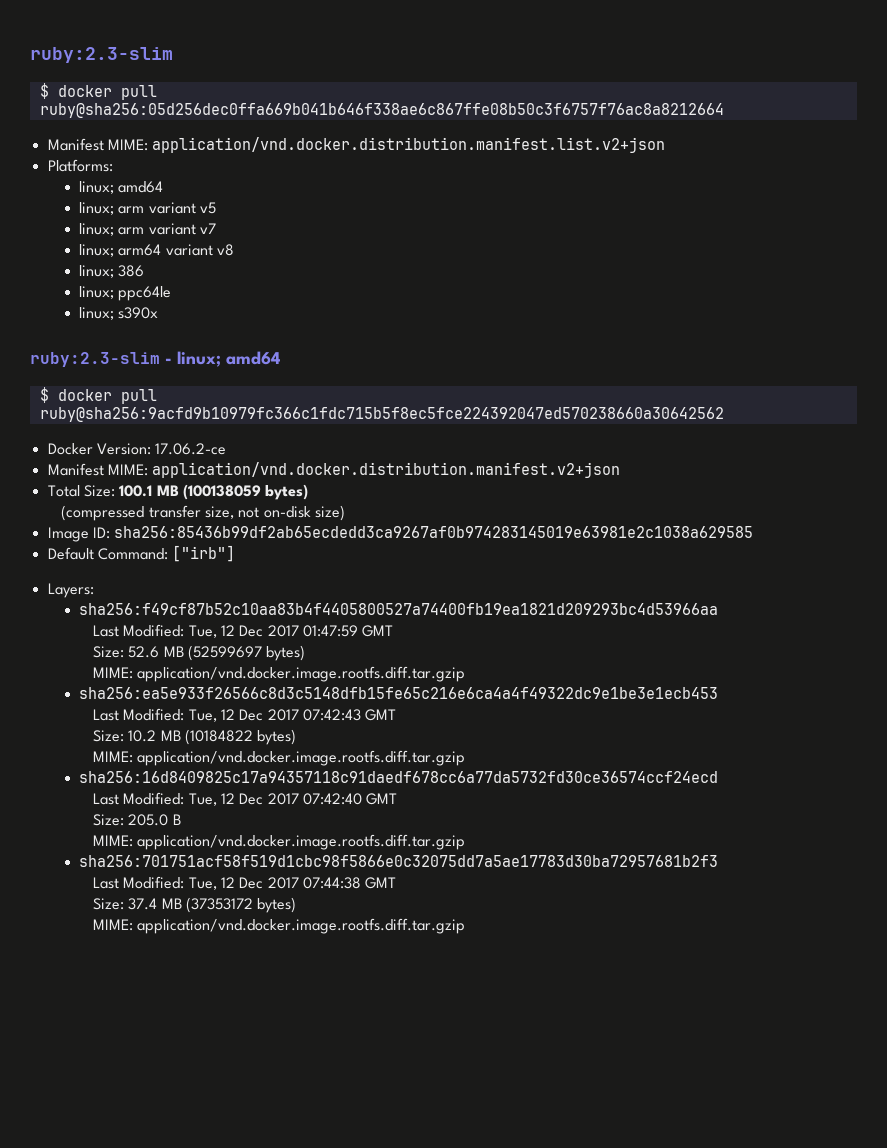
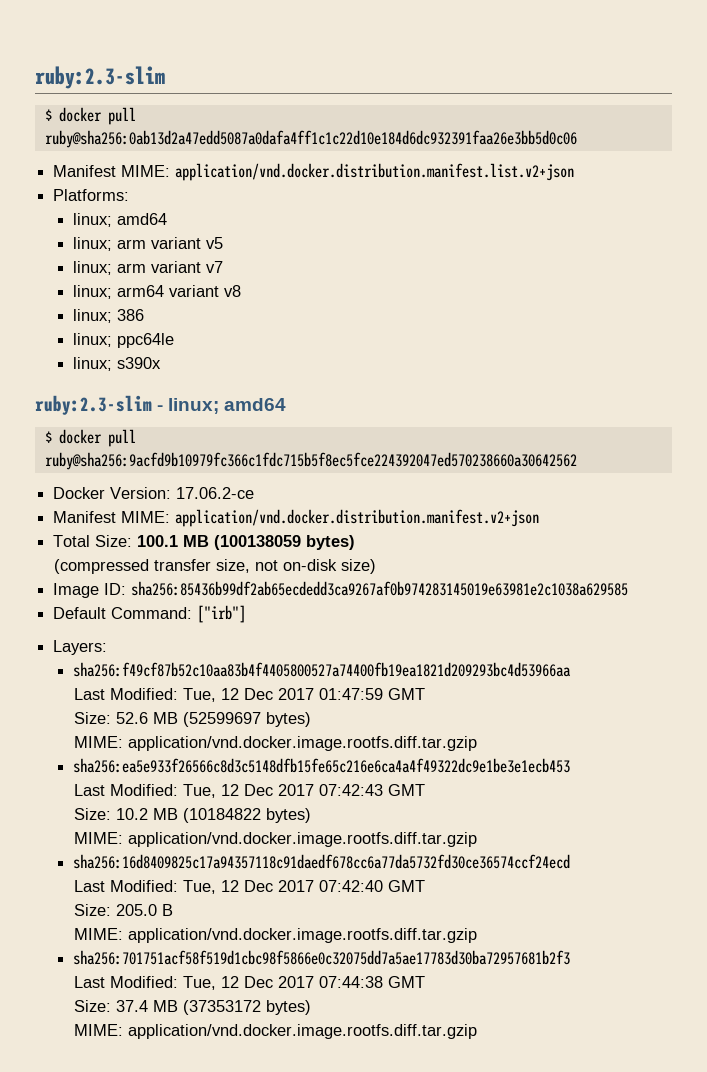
[39,103,724,118] ruby@sha256:05d256dec0ffa669b041b646f338ae6c867ffe08b50c3f6757f76ac8a8212664 -> [44,130,577,148] ruby@sha256:0ab13d2a47edd5087a0dafa4ff1c1c22d10e184d6dc932391faa26e3bb5d0c06

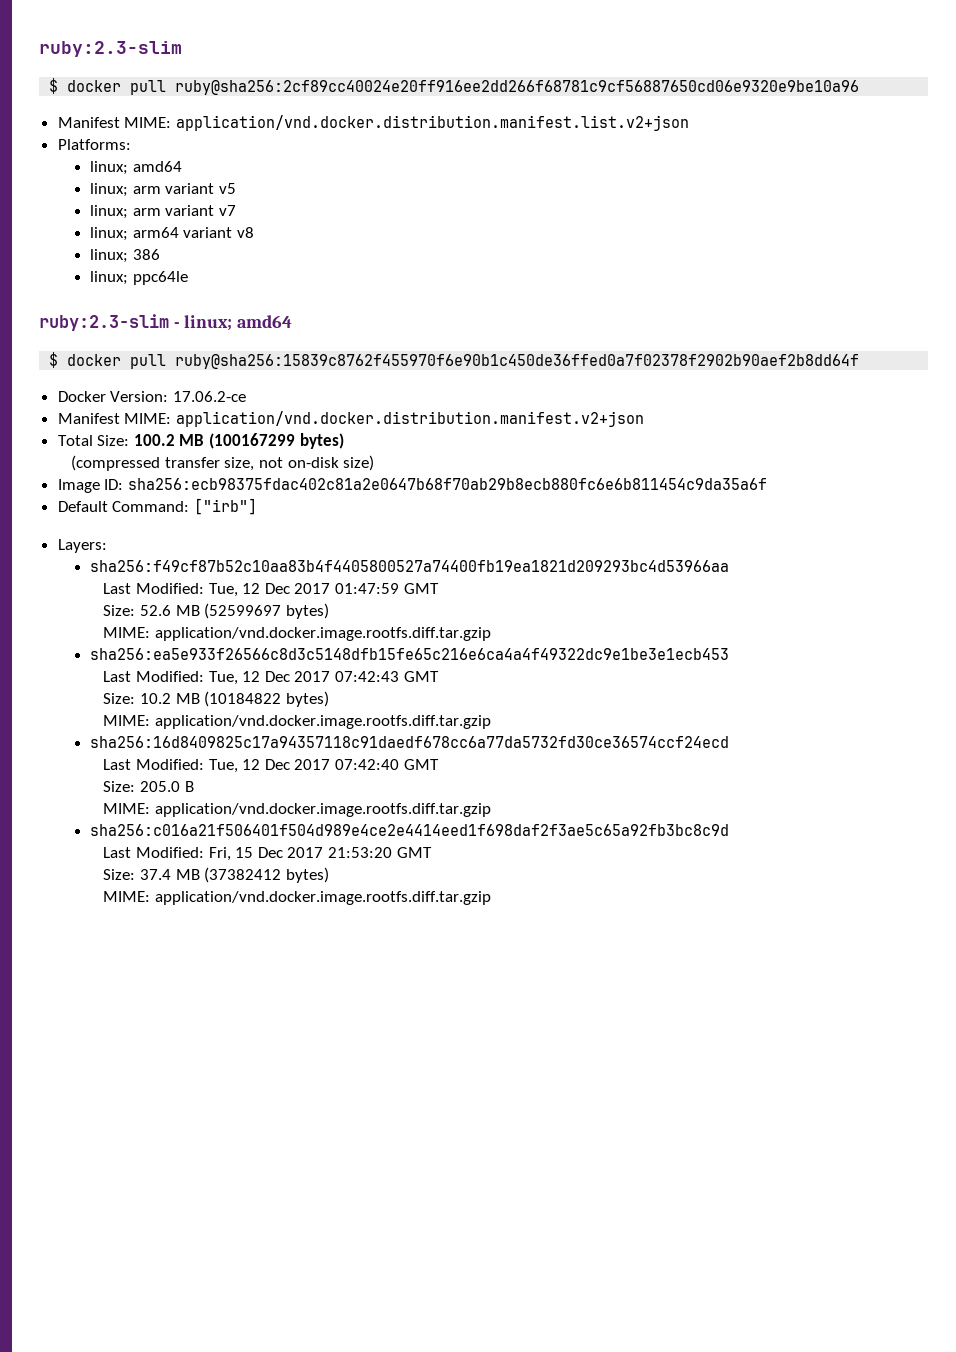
[44,130,577,148] ruby@sha256:0ab13d2a47edd5087a0dafa4ff1c1c22d10e184d6dc932391faa26e3bb5d0c06 -> [175,80,860,95] ruby@sha256:2cf89cc40024e20ff916ee2dd266f68781c9cf56887650cd06e9320e9be10a96
[72,357,161,371] // linux; s390x -> (188, 278) none
[44,452,577,470] ruby@sha256:9acfd9b10979fc366c1fdc715b5f8ec5fce224392047ed570238660a30642562 -> [175,354,860,369] ruby@sha256:15839c8762f455970f6e90b1c450de36ffed0a7f02378f2902b90aef2b8dd64f
[137,535,302,550] 100.1 MB (100138059 -> [133,433,296,449] 100.2 MB (100167299
[131,581,629,596] sha256:85436b99df2ab65ecdedd3ca9267af0b974283145019e63981e2c1038a629585 -> [127,478,767,490] sha256:ecb98375fdac402c81a2e0647b68f70ab29b8ecb880fc6e6b811454c9da35a6f
[72,950,570,965] [73,976,383,990] sha256:701751acf58f519d1cbc98f5866e0c32075dd7a5ae17783d30ba72957681b2f3 // Last Modified: Tue, 12 Dec 2017 07:44:38 -> [89,824,729,836] [103,847,393,861] sha256:c016a21f506401f504d989e4ce2e4414eed1f698daf2f3ae5c65a92fb3bc8c9d // Last Modified: Fri, 15 Dec 2017 21:53:20
[182,1000,261,1015] (37353172 -> [204,867,282,883] (37382412

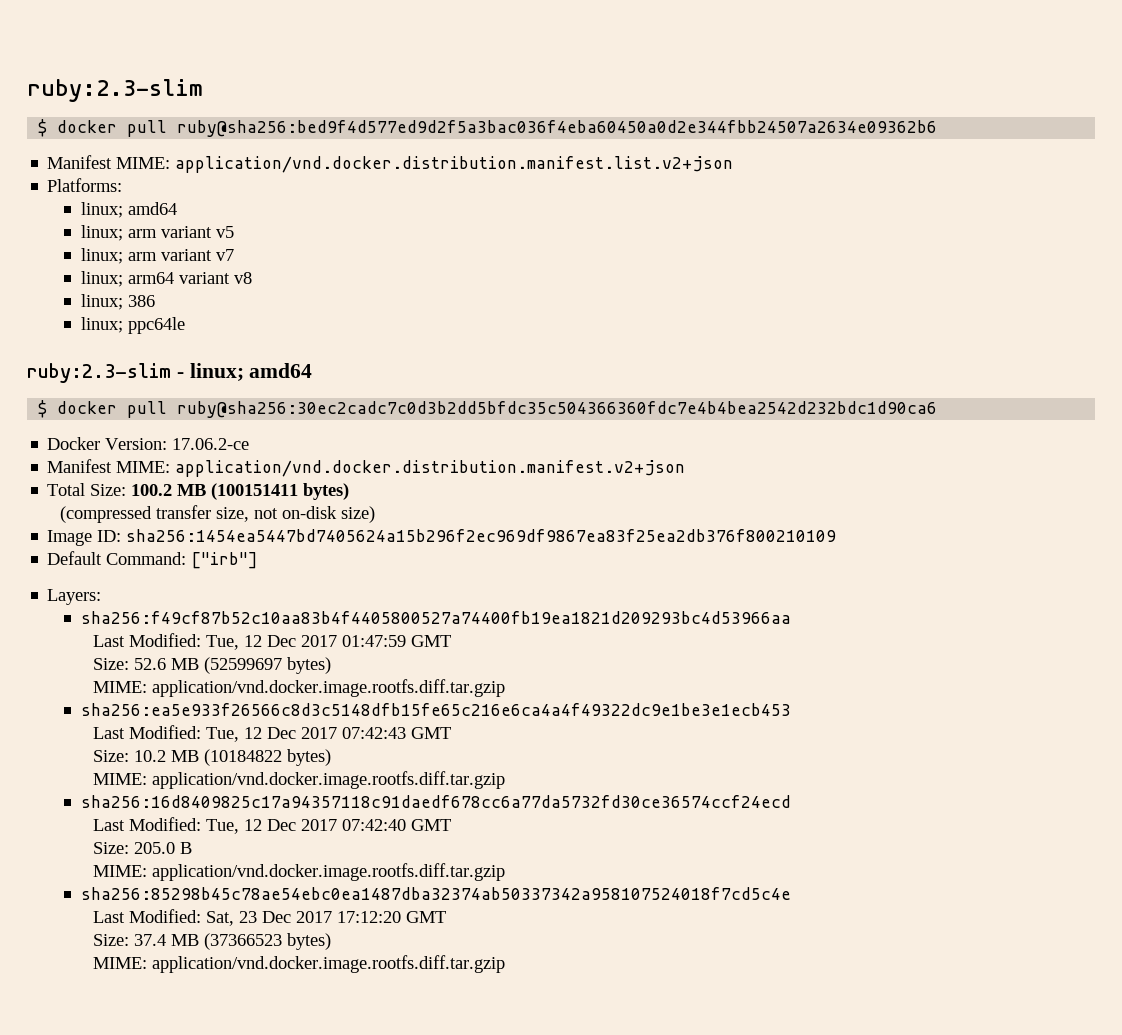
[175,80,860,95] ruby@sha256:2cf89cc40024e20ff916ee2dd266f68781c9cf56887650cd06e9320e9be10a96 -> [177,120,938,137] ruby@sha256:bed9f4d577ed9d2f5a3bac036f4eba60450a0d2e344fbb24507a2634e09362b6
[175,354,860,369] ruby@sha256:15839c8762f455970f6e90b1c450de36ffed0a7f02378f2902b90aef2b8dd64f -> [177,401,938,418] ruby@sha256:30ec2cadc7c0d3b2dd5bfdc35c504366360fdc7e4b4bea2542d232bdc1d90ca6
[209,433,296,449] (100167299 -> [211,483,299,500] (100151411
[127,478,767,490] sha256:ecb98375fdac402c81a2e0647b68f70ab29b8ecb880fc6e6b811454c9da35a6f -> [126,529,837,542] sha256:1454ea5447bd7405624a15b296f2ec969df9867ea83f25ea2db376f800210109
[89,824,729,836] [103,847,393,861] sha256:c016a21f506401f504d989e4ce2e4414eed1f698daf2f3ae5c65a92fb3bc8c9d // Last Modified: Fri, 15 Dec 2017 21:53:20 -> [80,887,791,900] [93,909,402,926] sha256:85298b45c78ae54ebc0ea1487dba32374ab50337342a958107524018f7cd5c4e // Last Modified: Sat, 23 Dec 2017 17:12:20
[204,867,282,883] (37382412 -> [204,933,283,950] (37366523

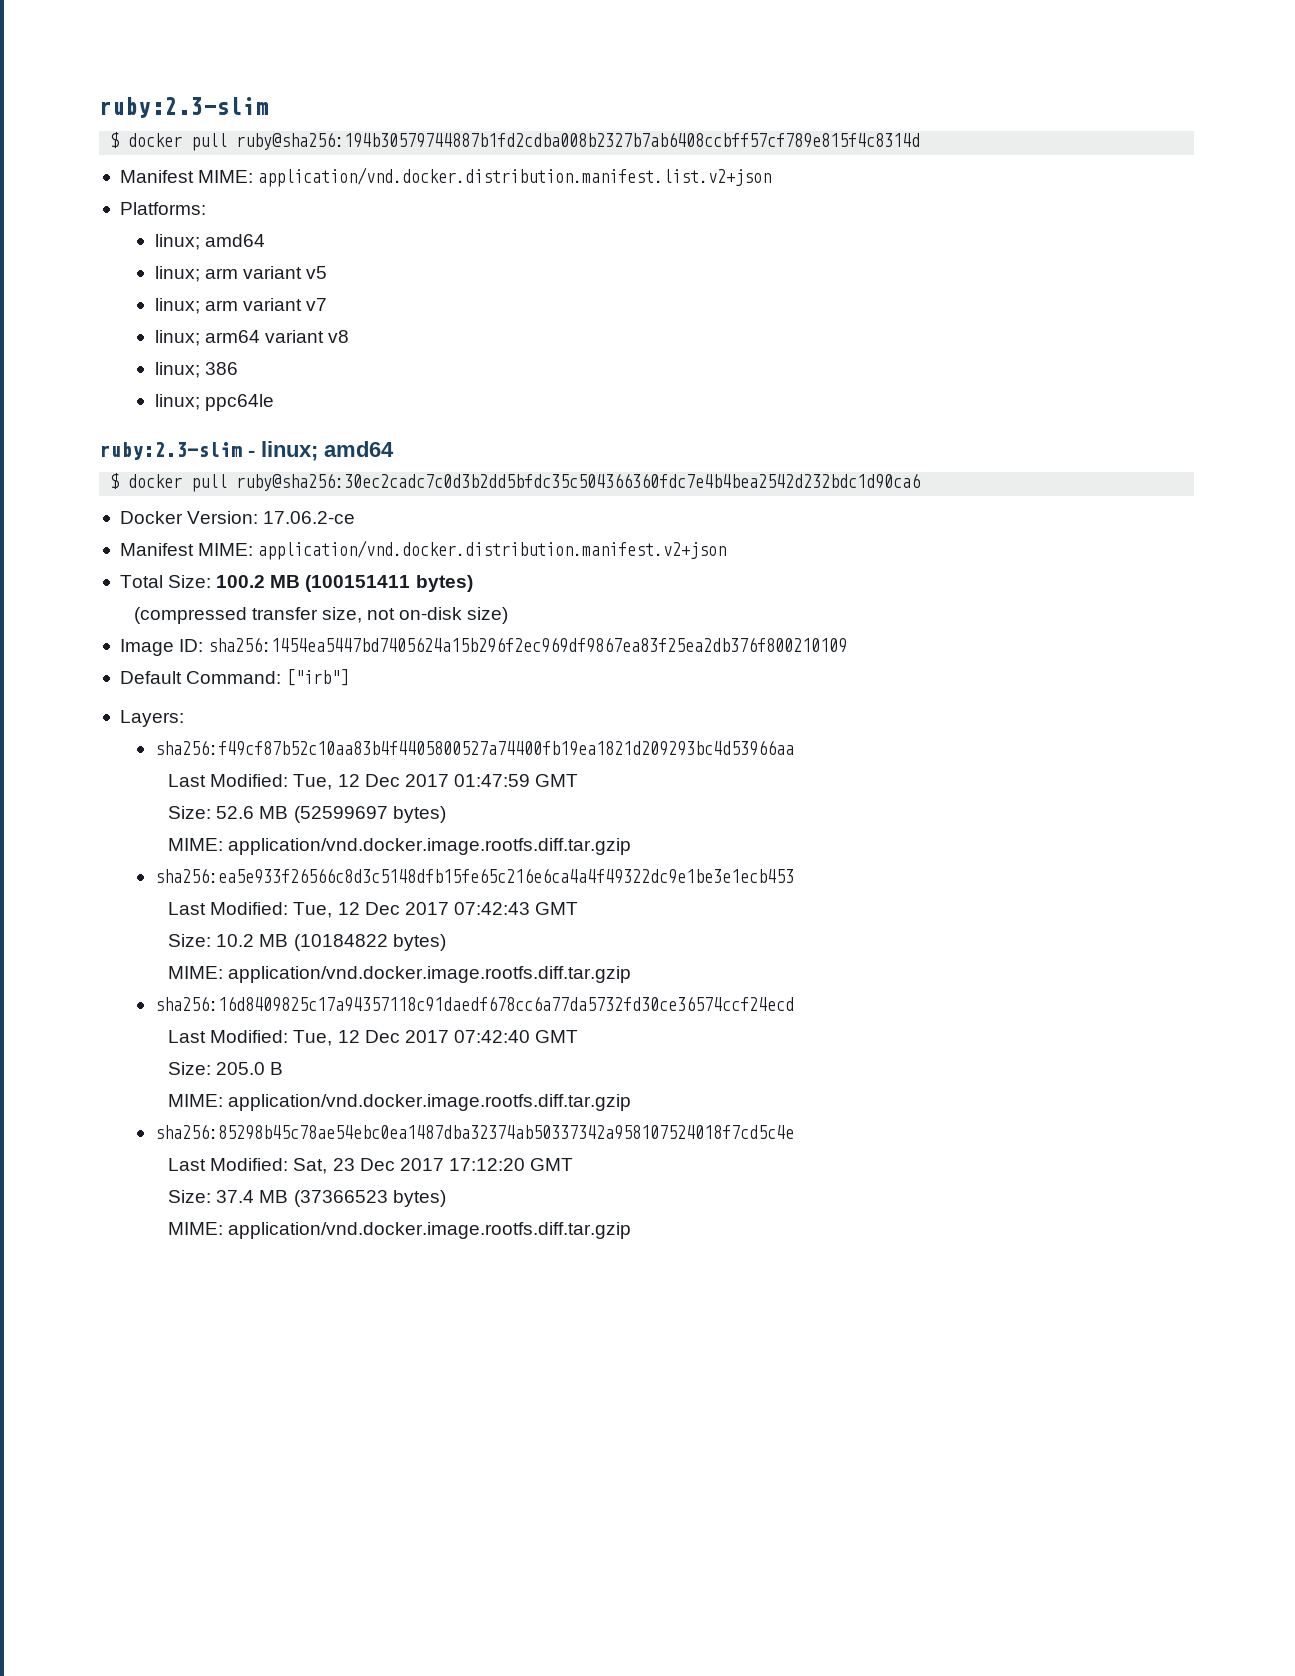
[177,120,938,137] ruby@sha256:bed9f4d577ed9d2f5a3bac036f4eba60450a0d2e344fbb24507a2634e09362b6 -> [236,132,921,150] ruby@sha256:194b30579744887b1fd2cdba008b2327b7ab6408ccbff57cf789e815f4c8314d

